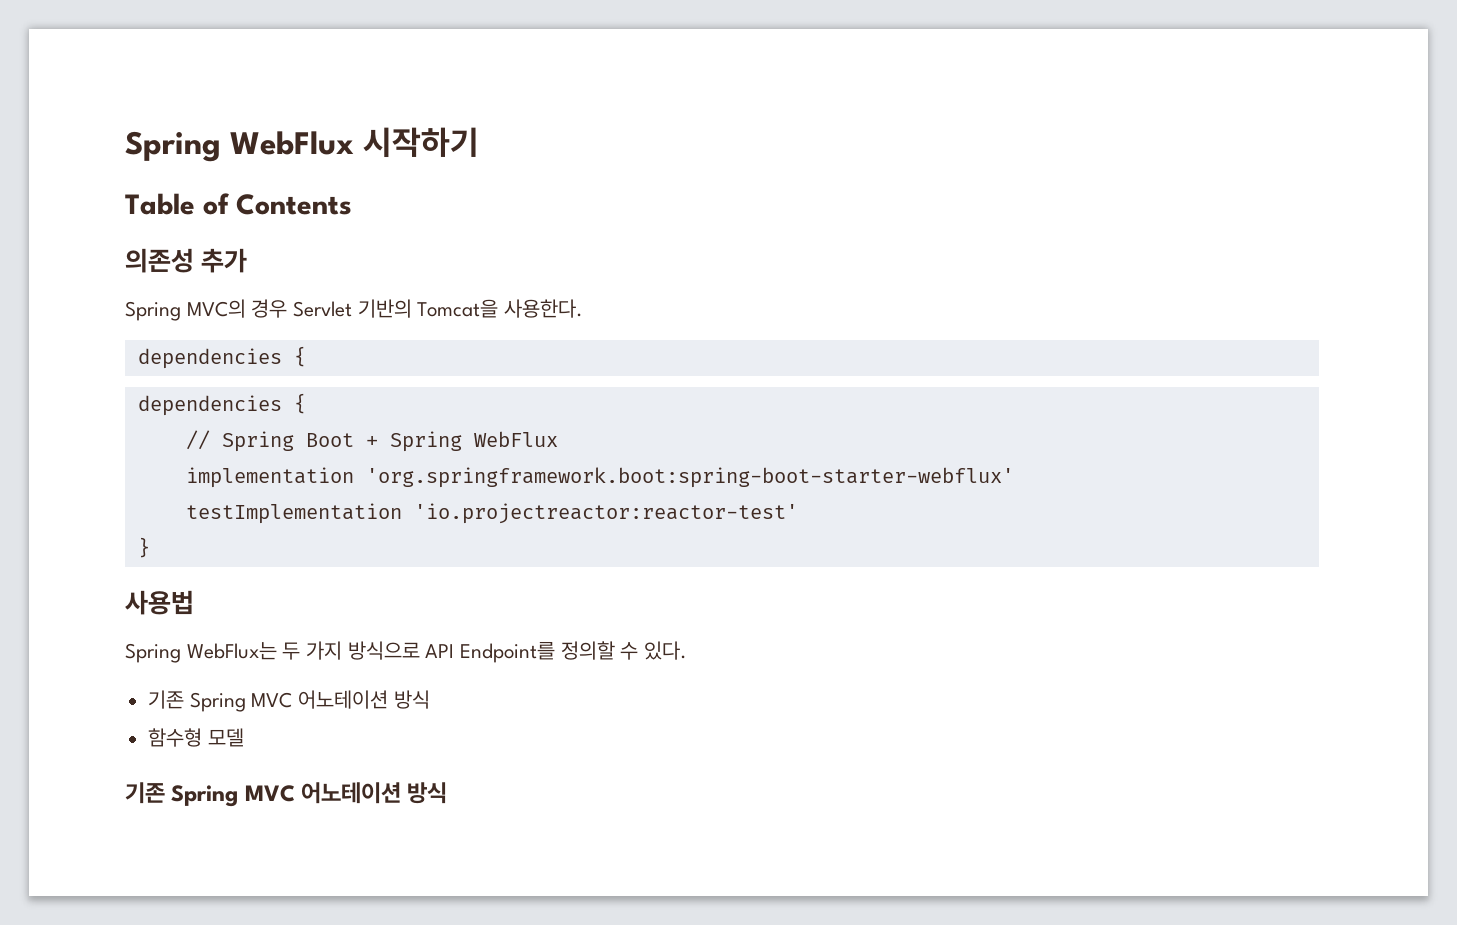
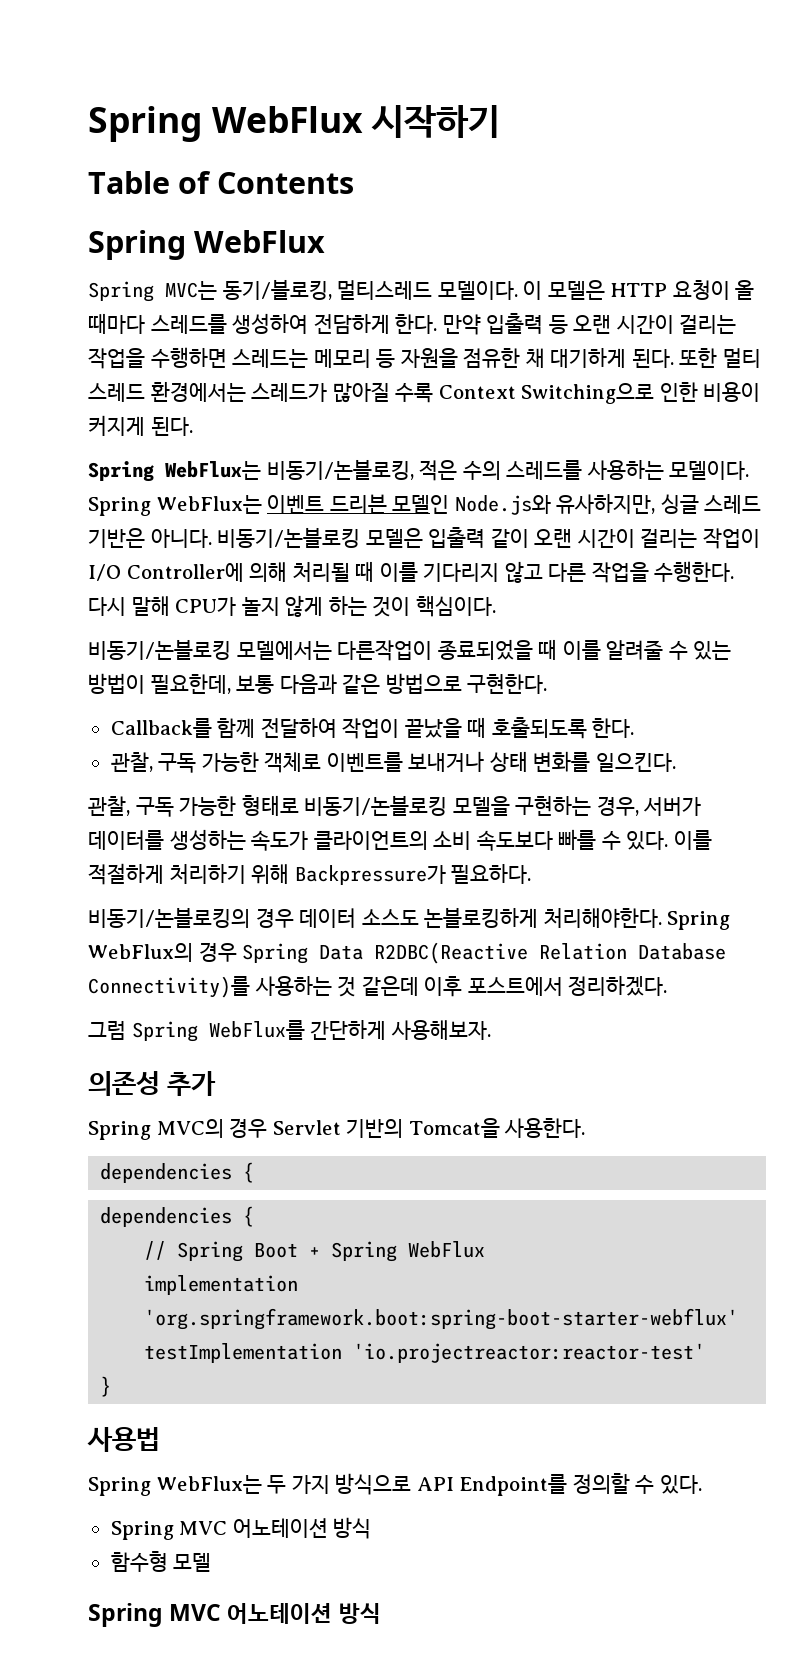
(352, 204) none -> [88,230,326,260] [88,279,755,302] [88,313,737,335] [88,347,761,369] [88,381,761,404] [88,415,193,436] [88,459,750,482] [88,494,762,516] [88,527,760,549] [88,561,735,583] [88,595,496,617] [88,639,732,661] [88,673,548,694] [110,717,635,739] [110,751,676,773] [88,795,702,817] [88,829,712,851] [88,863,532,885] [88,907,731,930] [88,942,727,964] [88,976,668,998] [88,1020,491,1042] // Spring WebFlux // Spring MVC는 동기/블로킹, 멀티스레드 모델이다. 이 모델은 HTTP 요청이 올 때마다 스레드를 생성하여 전담하게 한다. 만약 입출력 등 오랜 시간이 걸리는 작업을 수행하면 스레드는 메모리 등 자원을 점유한 채 대기하게 된다. 또한 멀티 스레드 환경에서는 스레드가 많아질 수록 Context Switching으로 인한 비용이 커지게 된다. // Spring WebFlux는 비동기/논블로킹, 적은 수의 스레드를 사용하는 모델이다. Spring WebFlux는 이벤트 드리븐 모델인 Node.js와 유사하지만, 싱글 스레드 기반은 아니다. 비동기/논블로킹 모델은 입출력 같이 오랜 시간이 걸리는 작업이 I/O Controller에 의해 처리될 때 이를 기다리지 않고 다른 작업을 수행한다. 다시 말해 CPU가 놀지 않게 하는 것이 핵심이다. // 비동기/논블로킹 모델에서는 다른작업이 종료되었을 때 이를 알려줄 수 있는 방법이 필요한데, 보통 다음과 같은 방법으로 구현한다. // Callback를 함께 전달하여 작업이 끝났을 때 호출되도록 한다. // 관찰, 구독 가능한 객체로 이벤트를 보내거나 상태 변화를 일으킨다. // 관찰, 구독 가능한 형태로 비동기/논블로킹 모델을 구현하는 경우, 서버가 데이터를 생성하는 속도가 클라이언트의 소비 속도보다 빠를 수 있다. 이를 적절하게 처리하기 위해 Backpressure가 필요하다. // 비동기/논블로킹의 경우 데이터 소스도 논블로킹하게 처리해야한다. Spring WebFlux의 경우 Spring Data R2DBC(Reactive Relation Database Connectivity)를 사용하는 것 같은데 이후 포스트에서 정리하겠다. // 그럼 Spring WebFlux를 간단하게 사용해보자.
[148,690,185,709] 기존 -> (702, 1484) none
[125,782,165,804] 기존 -> (212, 1562) none

